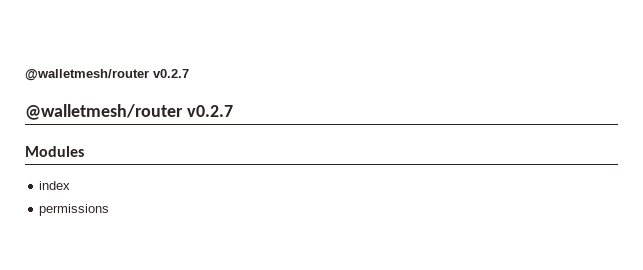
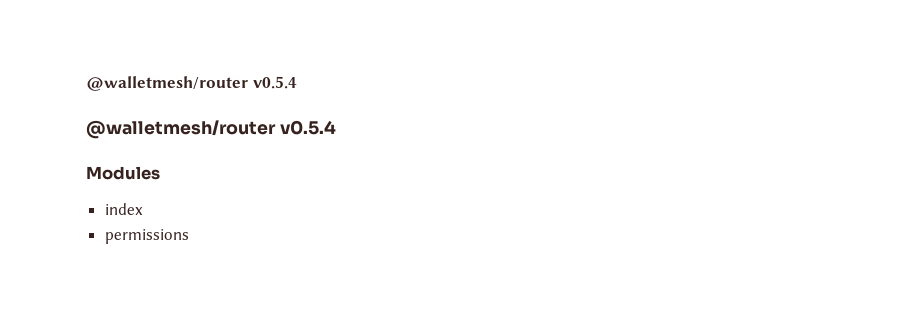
[25,69,189,81] [25,104,233,120] @walletmesh/router v0.2.7 // @walletmesh/router v0.2.7 -> [86,76,297,91] [86,120,336,139] @walletmesh/router v0.5.4 // @walletmesh/router v0.5.4

